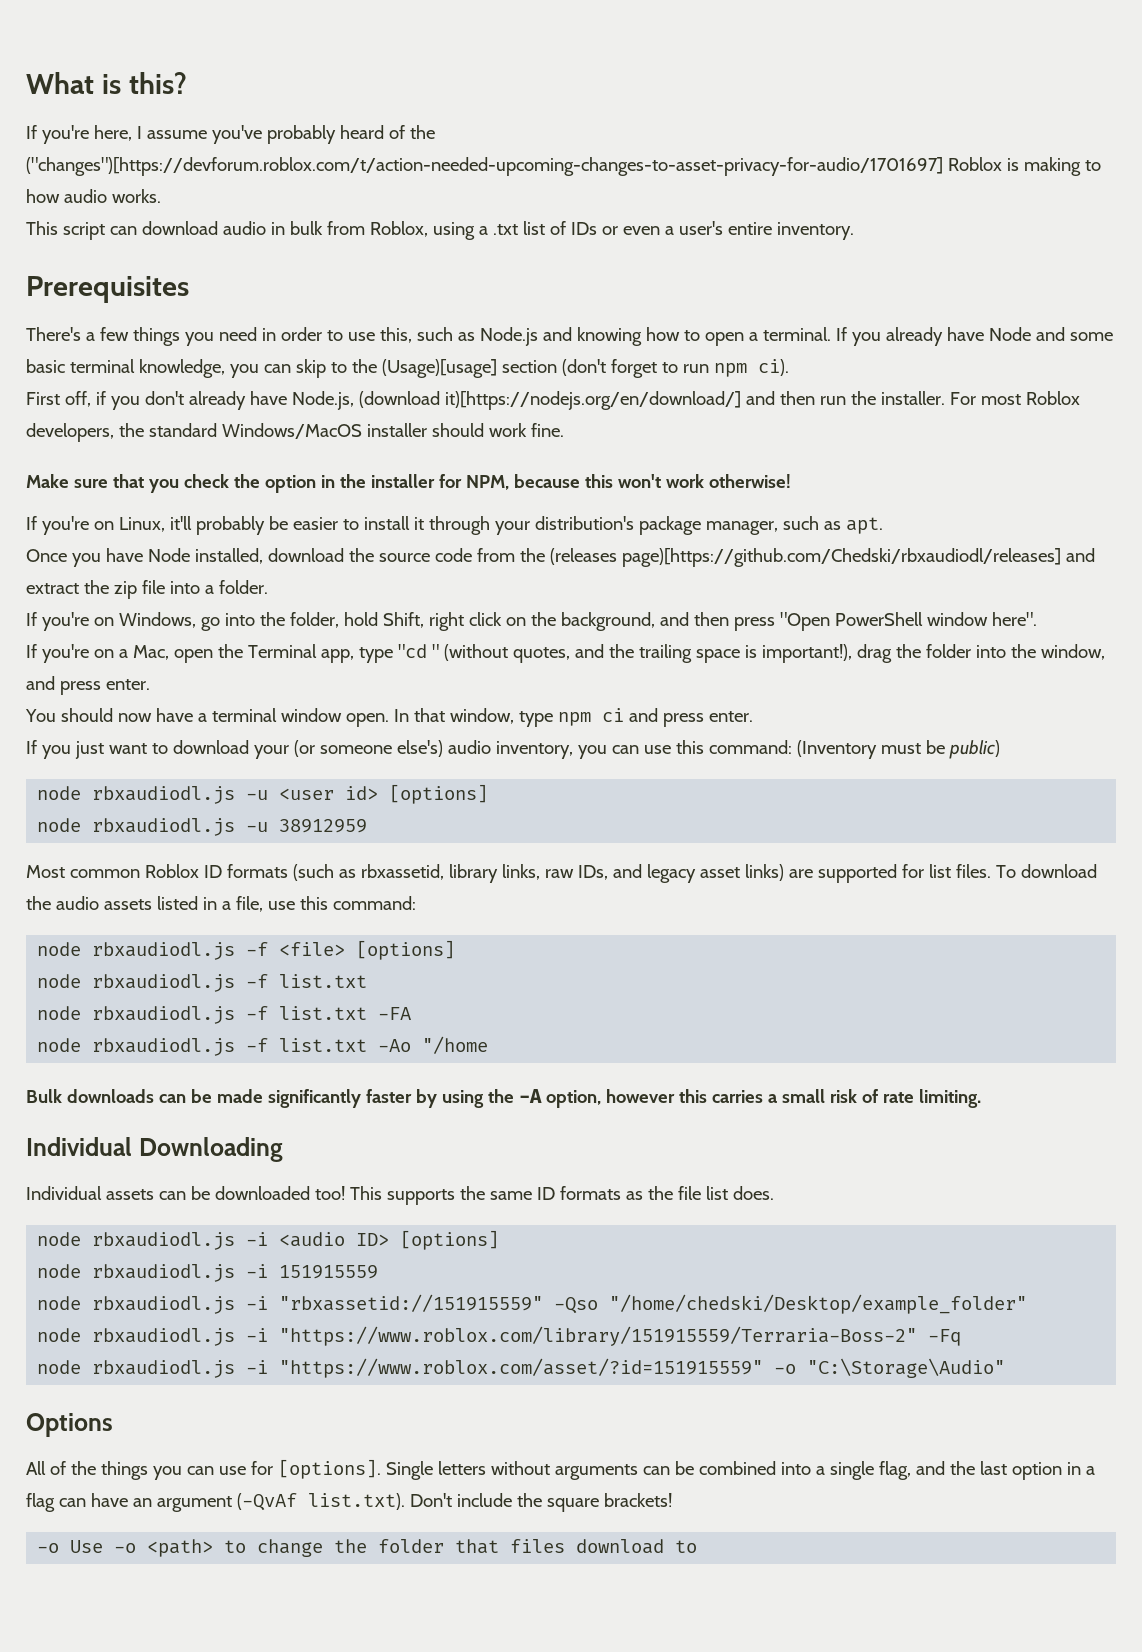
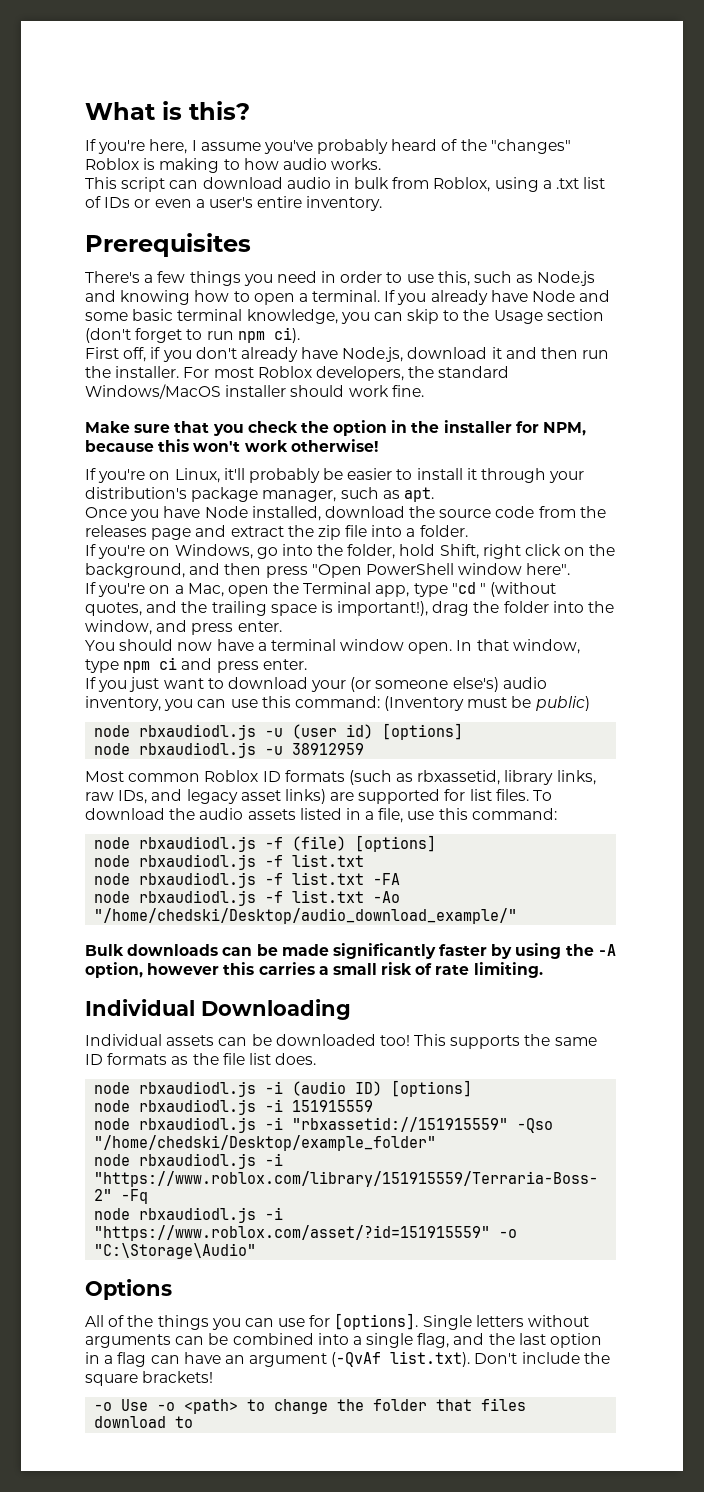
[26,157,943,176] ("changes")[https://devforum.roblox.com/t/action-needed-upcoming-changes-to-asset-privacy-for-audio/1701697] -> [490,139,571,154] "changes"
[381,359,497,378] (Usage)[usage] -> [493,310,543,324] Usage
[358,391,741,410] (download it)[https://nodejs.org/en/download/] -> [407,347,502,359] download it
[549,548,1061,567] (releases page)[https://github.com/Chedski/rbxaudiodl/releases] -> [85,525,192,540] releases page
[279,786,379,800] <user id> -> [292,724,374,739] (user id)
[279,942,346,956] <file> -> [292,836,347,851] (file)
[422,1036,489,1054] "/home -> [94,908,518,924] "/home/chedski/Desktop/audio_download_example/"
[279,1232,390,1247] <audio ID> -> [292,1081,383,1096] (audio ID)

